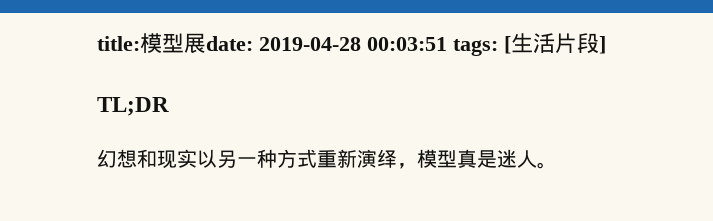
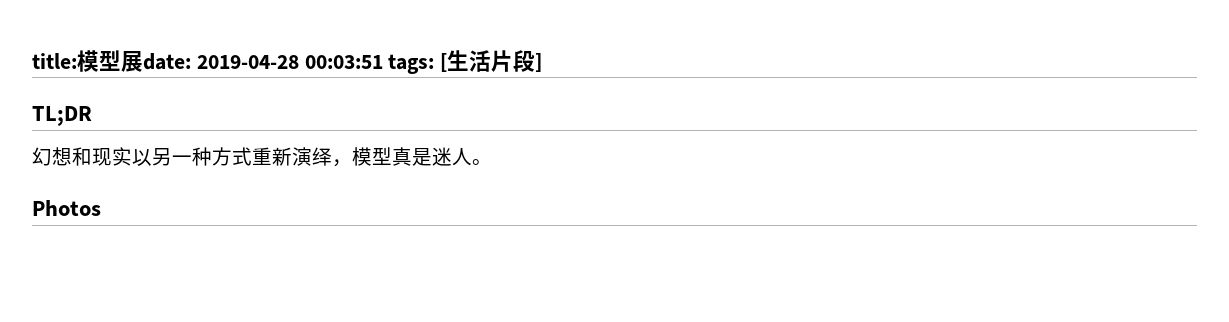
(557, 165) none -> [32,200,101,216] // Photos

